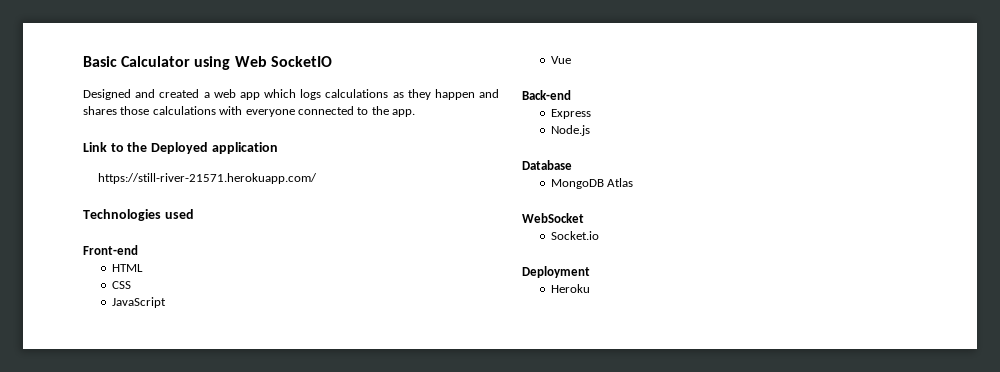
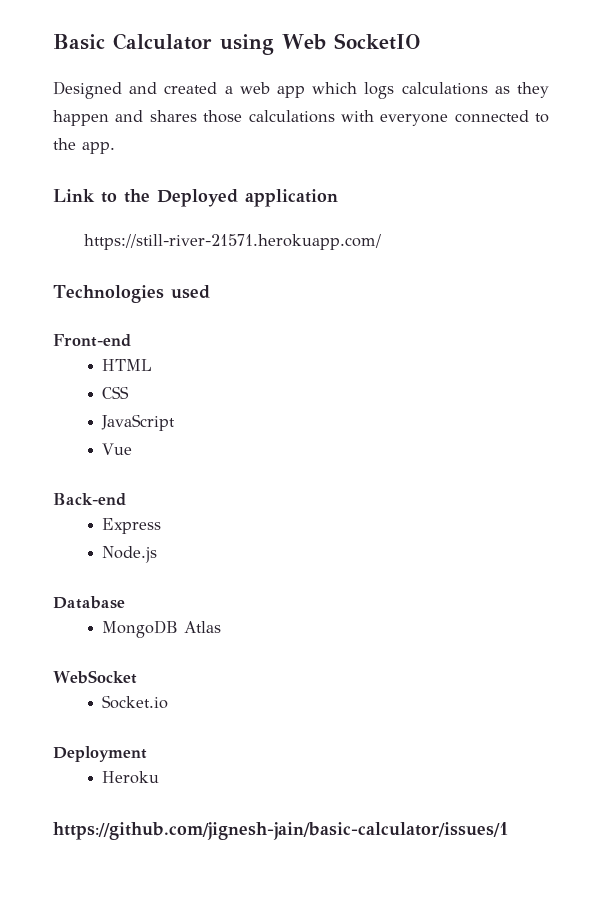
(590, 288) none -> [53,822,509,840] // https://github.com/jignesh-jain/basic-calculator/issues/1

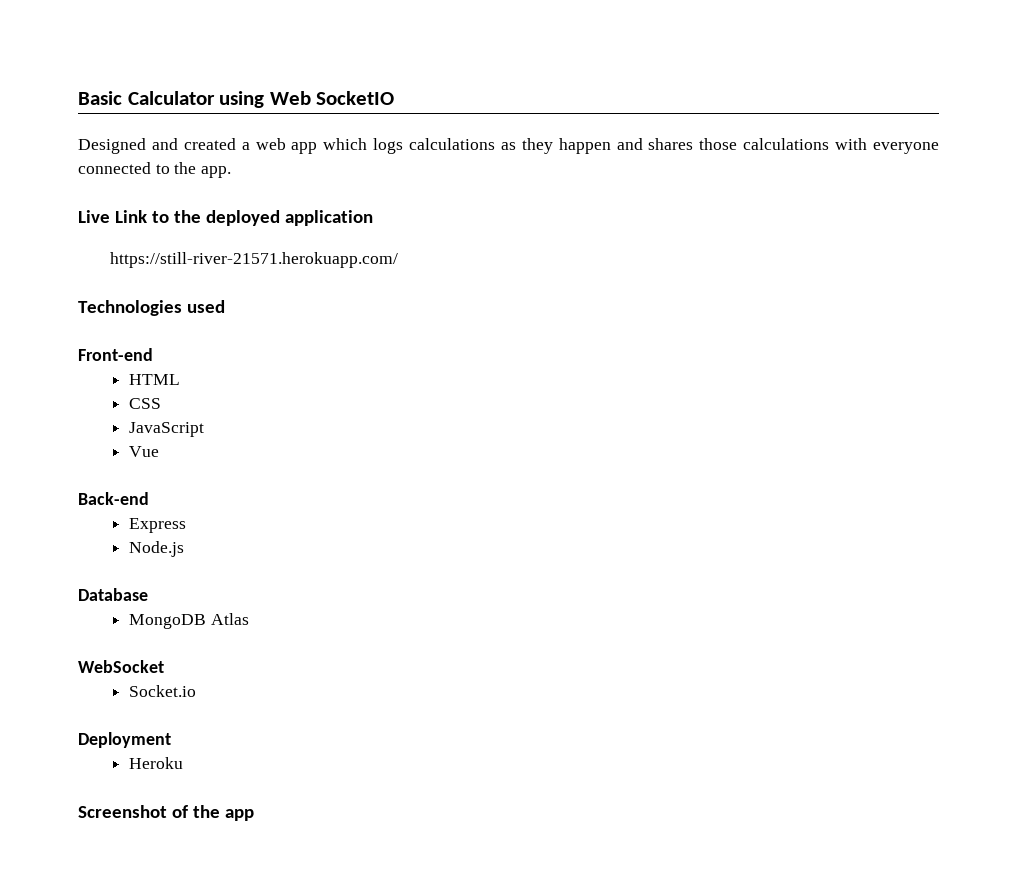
(115, 148) none -> [78,210,110,223] Live
[157,189,238,207] Deployed -> [205,210,280,226] deployed
[53,822,509,840] https://github.com/jignesh-jain/basic-calculator/issues/1 -> [78,805,254,821] Screenshot of the app

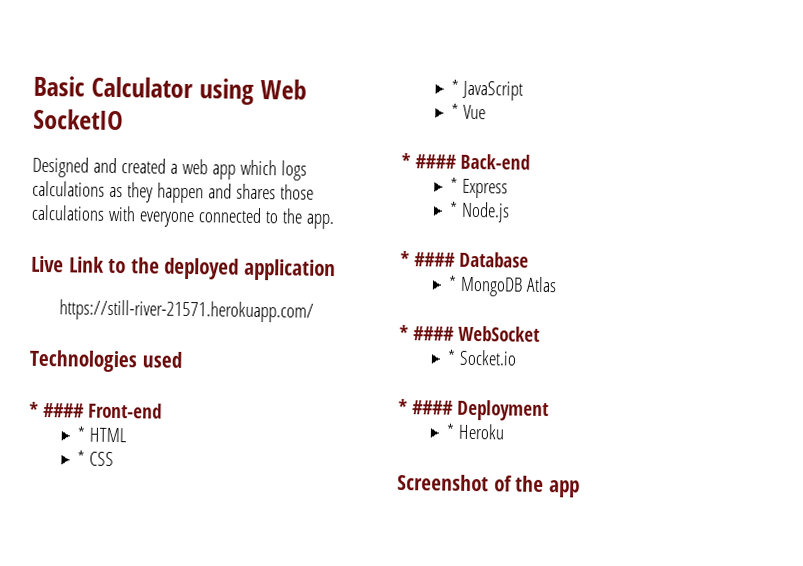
(225, 306) none -> [29,401,84,418] * ####
(153, 354) none -> [77,426,86,442] *
(181, 379) none -> [77,450,86,466] *
(162, 403) none -> [451,79,460,95] *
(205, 429) none -> [451,103,460,119] *
(160, 451) none -> [401,152,456,169] * ####
(149, 498) none -> [450,177,459,193] *
(187, 525) none -> [449,201,459,217] *
(185, 549) none -> [400,250,455,267] * ####
(148, 594) none -> [448,275,458,291] *
(249, 619) none -> [399,324,454,341] * ####
(164, 666) none -> [447,349,457,365] *
(197, 691) none -> [398,398,453,415] * ####
(171, 740) none -> [446,423,456,439] *

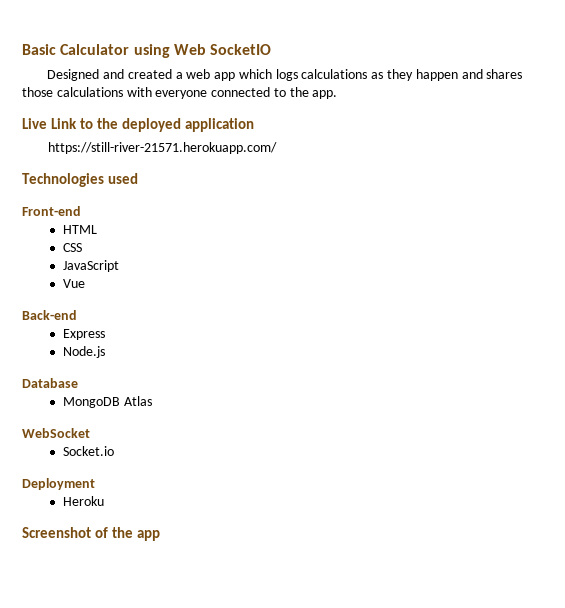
[29,401,84,418] * #### -> (138, 178) none
[77,426,86,442] * -> (81, 211) none
[77,450,86,466] * -> (98, 229) none
[451,79,460,95] * -> (83, 247) none
[451,103,460,119] * -> (120, 266) none
[401,152,456,169] * #### -> (86, 283) none
[450,177,459,193] * -> (77, 315) none
[449,201,459,217] * -> (106, 334) none
[400,250,455,267] * #### -> (106, 352) none
[448,275,458,291] * -> (78, 383) none
[399,324,454,341] * #### -> (152, 401) none
[447,349,457,365] * -> (90, 433) none
[398,398,453,415] * #### -> (115, 451) none
[446,423,456,439] * -> (95, 484) none

